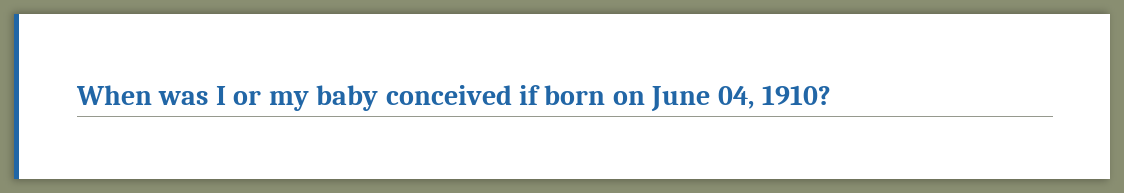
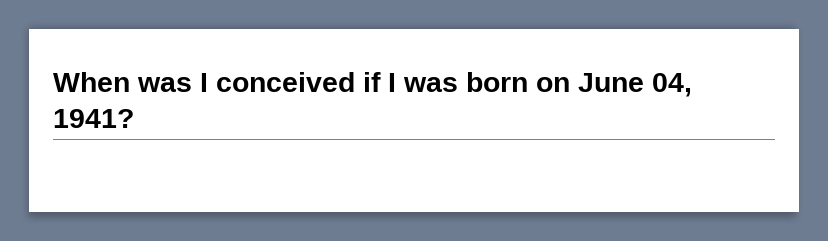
[233,85,540,111] or my baby conceived if -> [216,72,458,92] conceived if I was
[762,85,832,105] 1910? -> [53,109,134,128] 1941?

